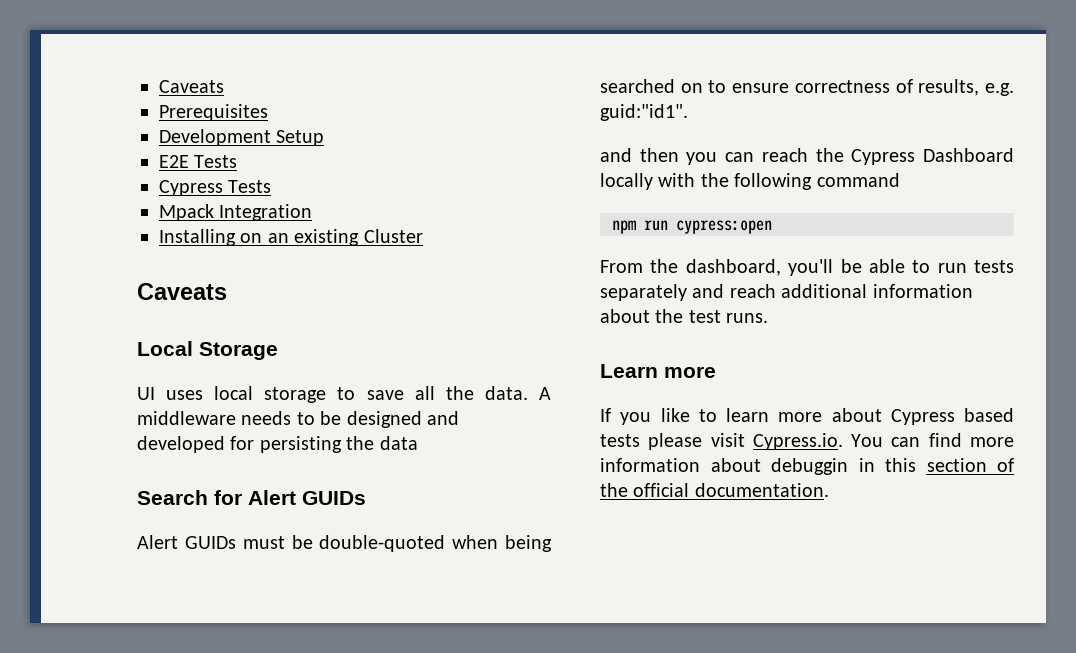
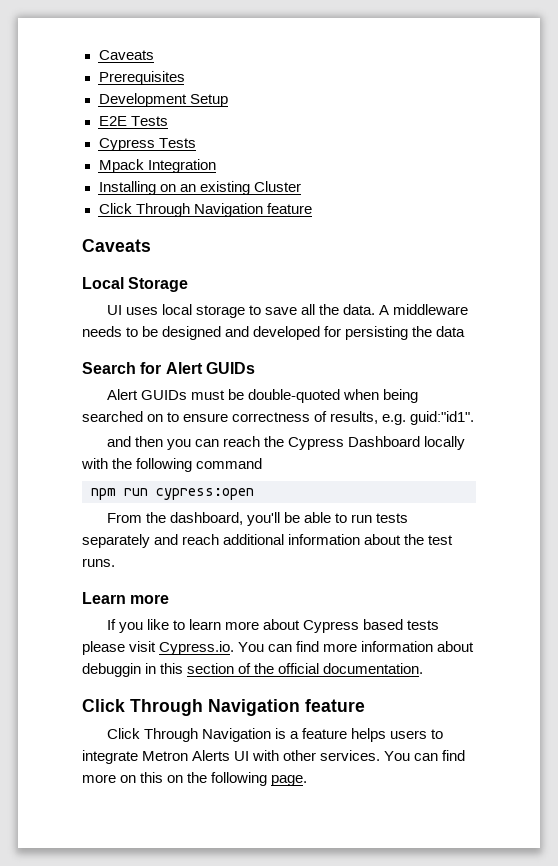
(423, 236) none -> [98,203,312,217] // Click Through Navigation feature
(829, 490) none -> [82,699,365,716] [106,728,444,742] [82,750,466,764] [82,772,308,786] // Click Through Navigation feature // Click Through Navigation is a feature helps users to integrate Metron Alerts UI with other services. You can find more on this on the following page.

